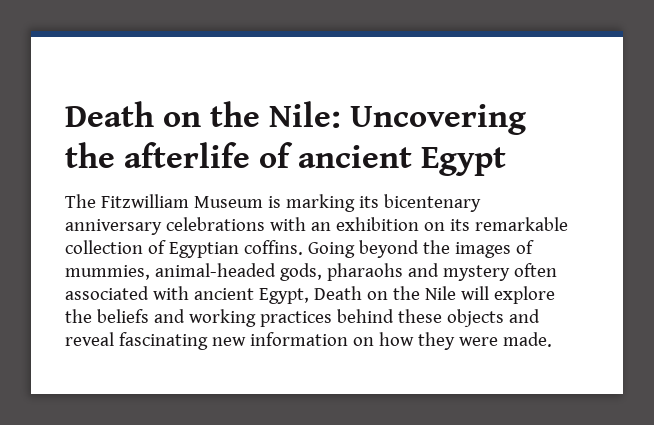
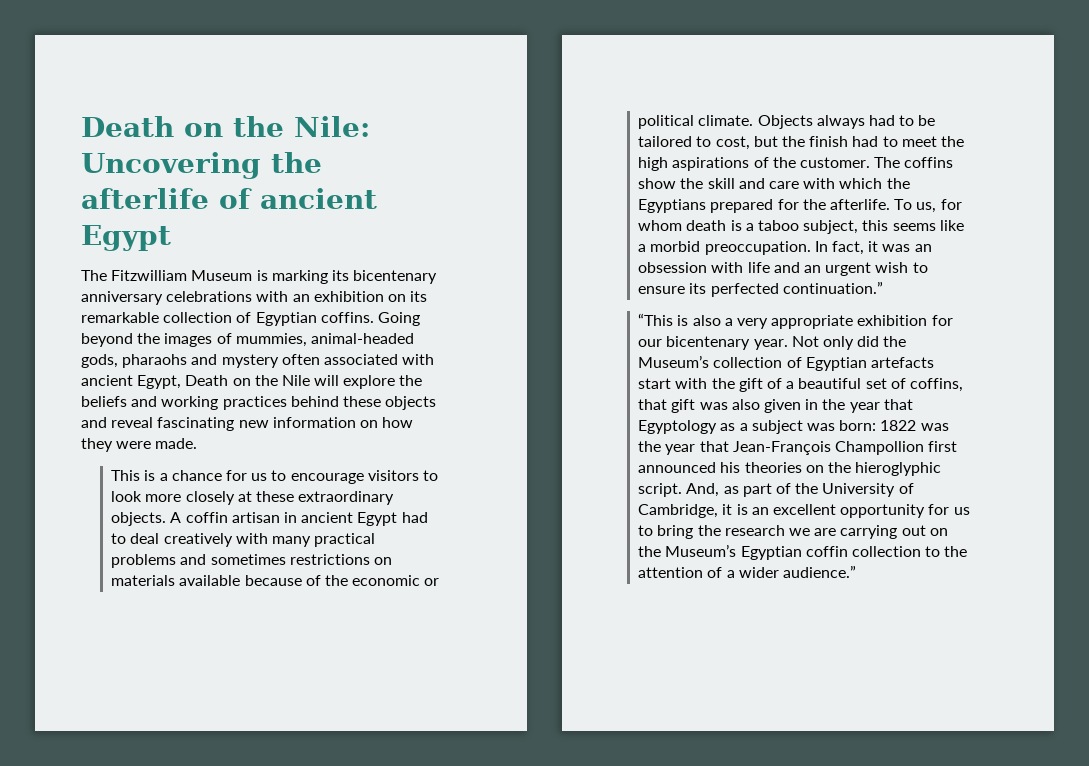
(552, 339) none -> [111,470,438,484] [111,491,395,505] [111,512,428,526] [111,533,376,547] [111,554,392,568] [111,575,440,586] [638,115,936,129] [638,136,964,150] [638,157,954,171] [638,178,910,189] [638,199,962,213] [638,220,964,234] [638,241,932,255] [638,262,928,276] [638,281,883,297] [638,313,953,329] [638,336,907,350] [638,355,934,371] [638,378,963,392] [638,399,913,413] [638,420,949,434] [638,441,958,455] [638,462,942,476] [638,483,914,497] [638,504,970,518] [638,525,948,539] [638,544,968,560] [638,565,856,578] // This is a chance for us to encourage visitors to look more closely at these extraordinary objects. A coffin artisan in ancient Egypt had to deal creatively with many practical problems and sometimes restrictions on materials available because of the economic or political climate. Objects always had to be tailored to cost, but the finish had to meet the high aspirations of the customer. The coffins show the skill and care with which the Egyptians prepared for the afterlife. To us, for whom death is a taboo subject, this seems like a morbid preoccupation. In fact, it was an obsession with life and an urgent wish to ensure its perfected continuation.” // “This is also a very appropriate exhibition for our bicentenary year. Not only did the Museum’s collection of Egyptian artefacts start with the gift of a beautiful set of coffins, that gift was also given in the year that Egyptology as a subject was born: 1822 was the year that Jean-François Champollion first announced his theories on the hieroglyphic script. And, as part of the University of Cambridge, it is an excellent opportunity for us to bring the research we are carrying out on the Museum’s Egyptian coffin collection to the attention of a wider audience.”

